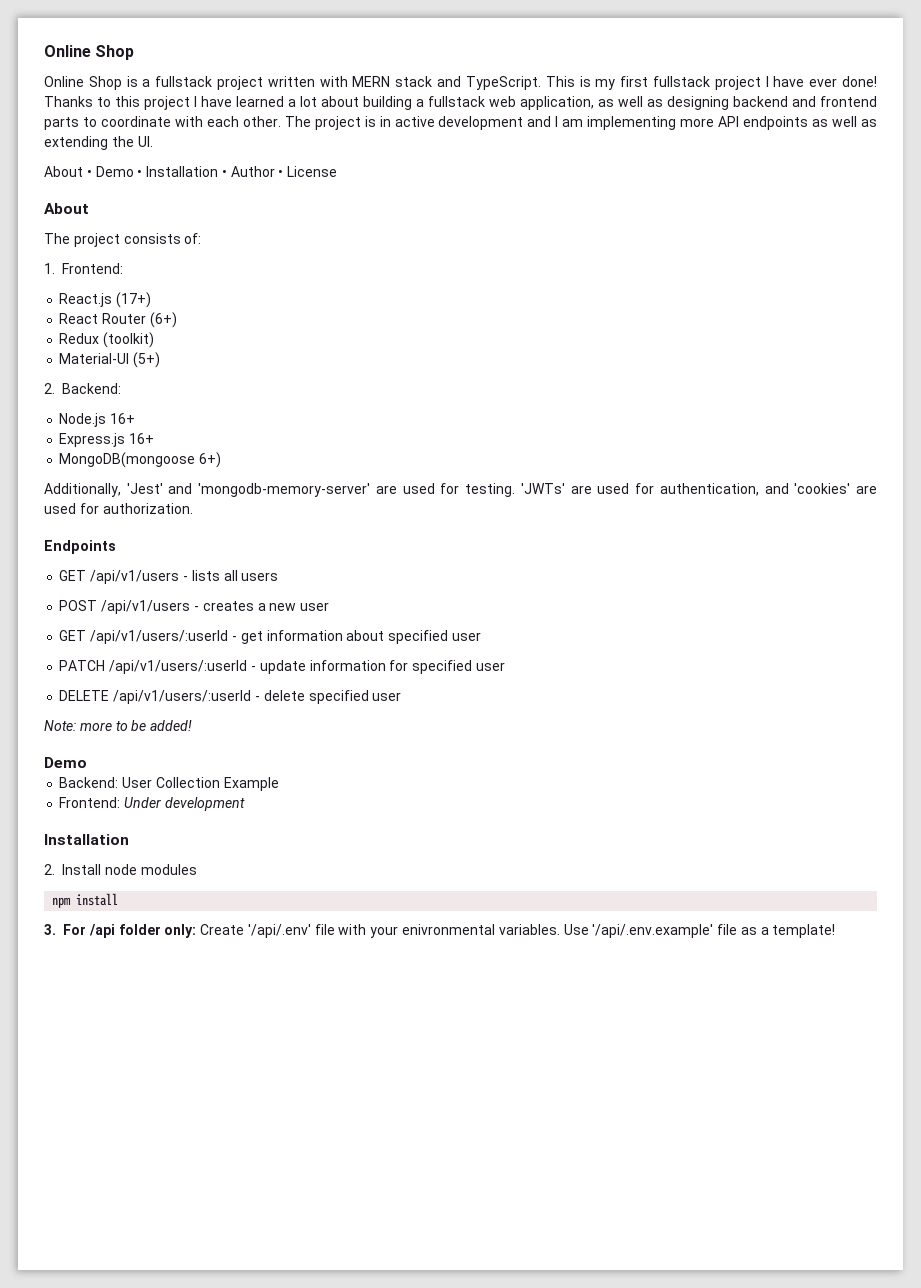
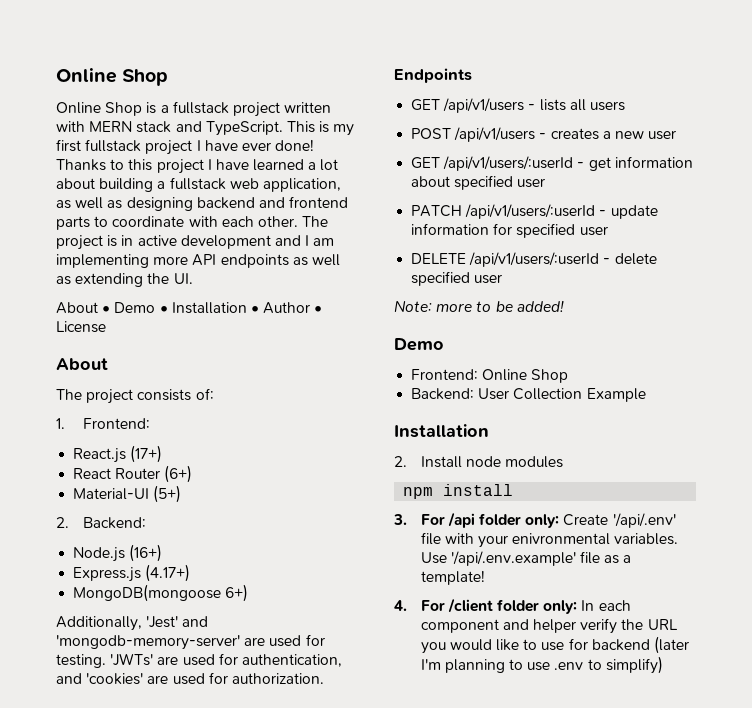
[59,332,155,348] // Redux (toolkit) -> (193, 474) none
[110,413,136,424] 16+ -> [129,544,163,562] (16+)
[129,433,155,444] 16+ -> [145,564,191,582] (4.17+)
(87, 762) none -> [411,369,569,383] // Frontend: Online Shop
[59,797,245,811] // Frontend: Under development -> (646, 395) none
(836, 931) none -> [394,598,631,614] [420,618,678,634] [420,636,689,654] [420,656,663,674] // 4. For /client folder only: In each component and helper verify the URL you would like to use for backend (later I'm planning to use .env to simplify)

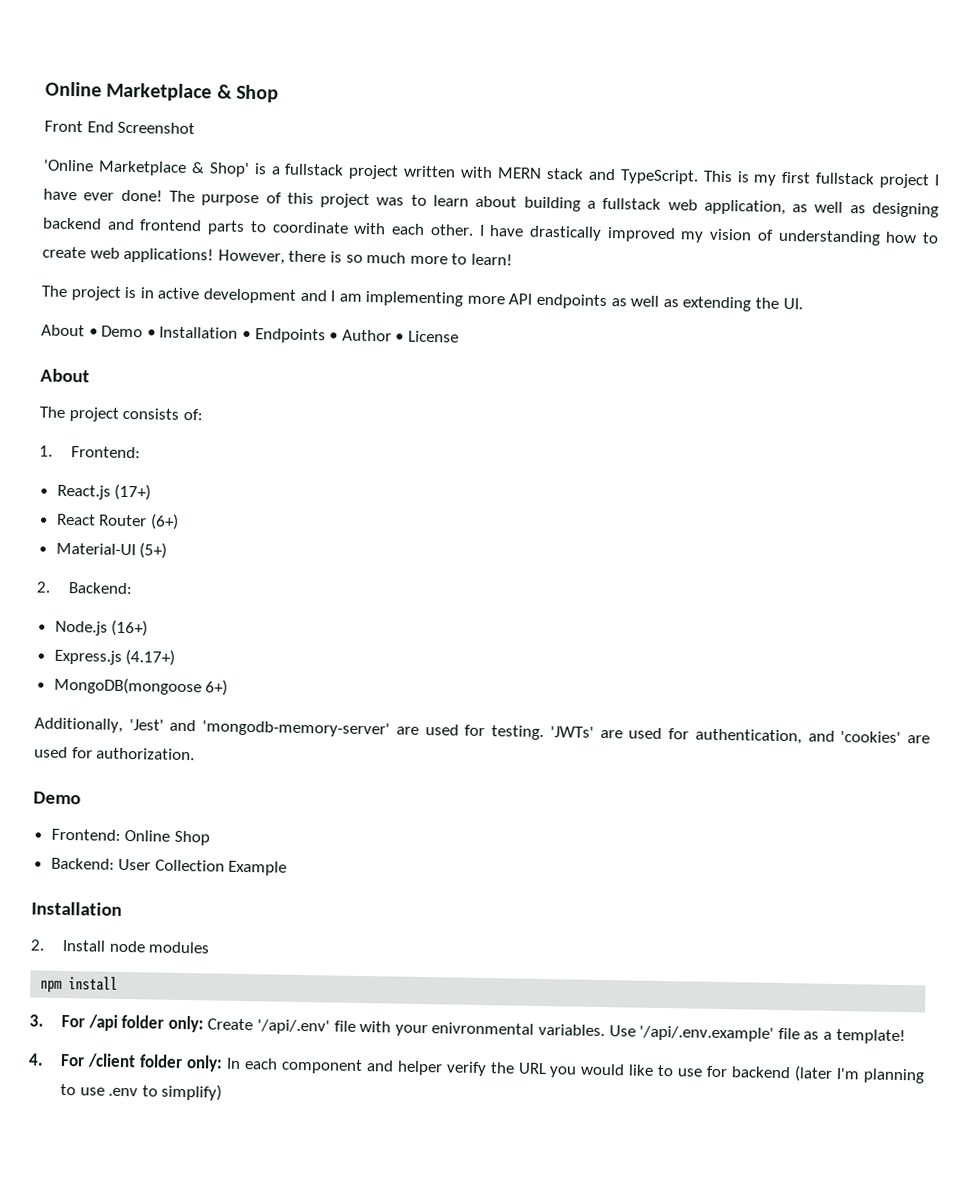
[56,68,169,86] [56,102,143,116] Online Shop // Online Shop -> [45,81,279,103] [44,120,196,135] [43,159,250,177] Online Marketplace & Shop // Front End Screenshot // 'Online Marketplace & Shop'
[56,159,339,174] Thanks to this project I have learned a lot -> [168,190,469,209] The purpose of this project was to learn
(298, 221) none -> [478,224,939,246] [42,246,513,266] I have drastically improved my vision of understanding how to create web applications! However, there is so much more to learn! //
(259, 309) none -> [254,328,339,344] Endpoints •
[394,68,472,83] [411,98,625,113] [411,127,677,142] [411,156,693,171] [411,175,546,190] [411,204,658,219] [411,223,608,238] [411,252,657,267] [411,271,503,286] [394,300,564,313] // Endpoints // GET /api/v1/users - lists all users // POST /api/v1/users - creates a new user // GET /api/v1/users/:userId - get information about specified user // PATCH /api/v1/users/:userId - update information for specified user // DELETE /api/v1/users/:userId - delete specified user // Note: more to be added! -> (196, 754) none

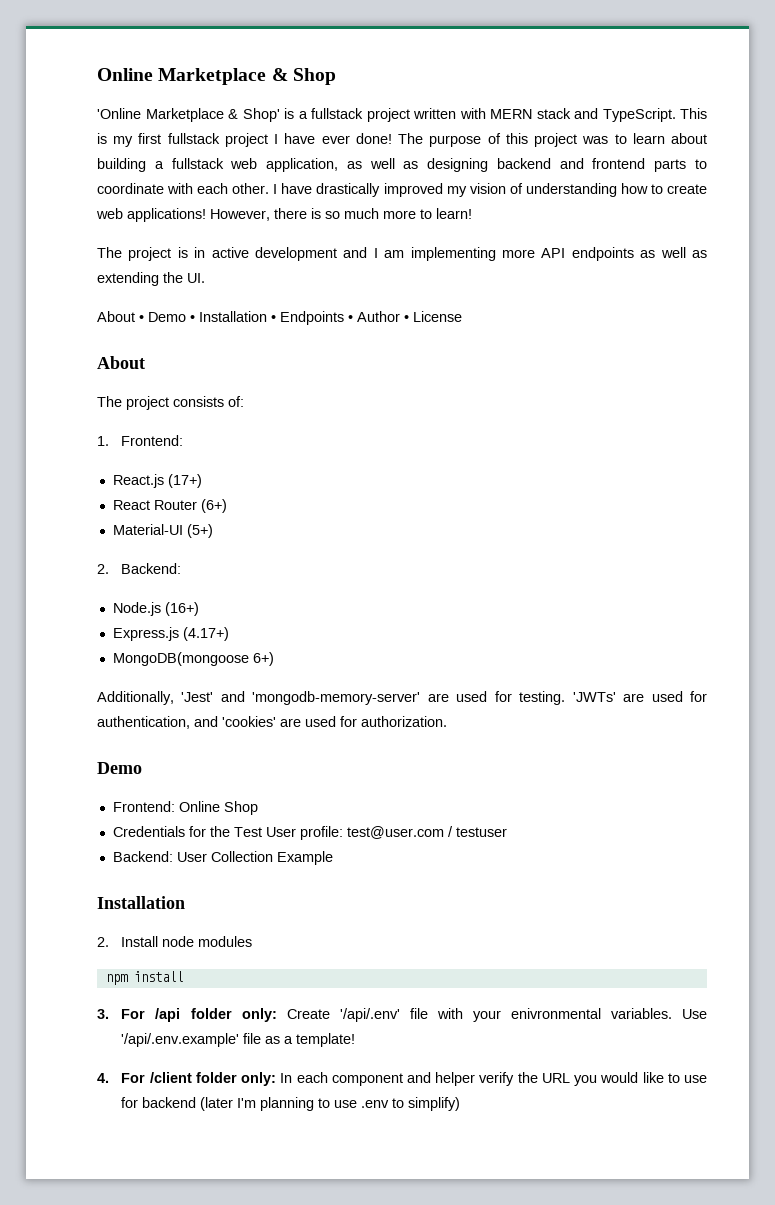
[44,120,196,135] // Front End Screenshot -> (336, 76) none
(210, 838) none -> [112,826,507,840] // Credentials for the Test User profile: test@user.com / testuser

